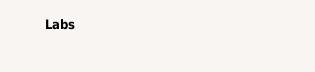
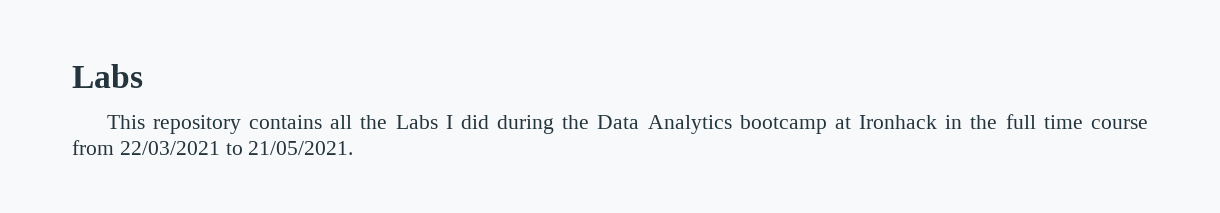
[45,19,75,30] Labs -> [72,64,143,88] [106,114,1148,134] [72,140,354,155] Labs // This repository contains all the Labs I did during the Data Analytics bootcamp at Ironhack in the full time course from 22/03/2021 to 21/05/2021.

